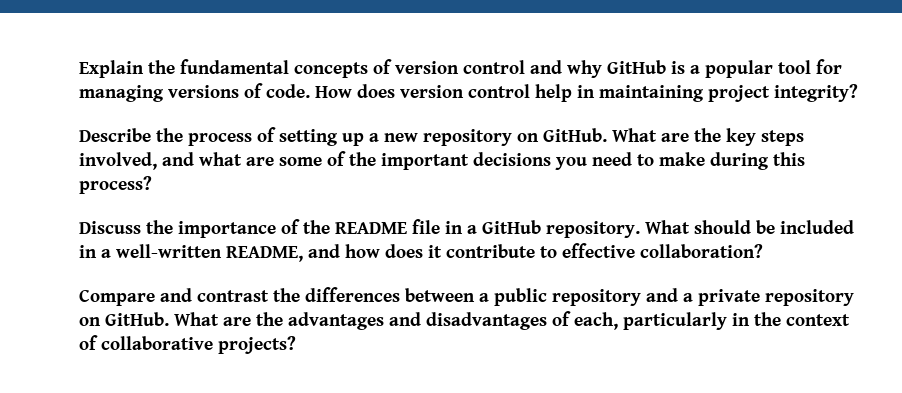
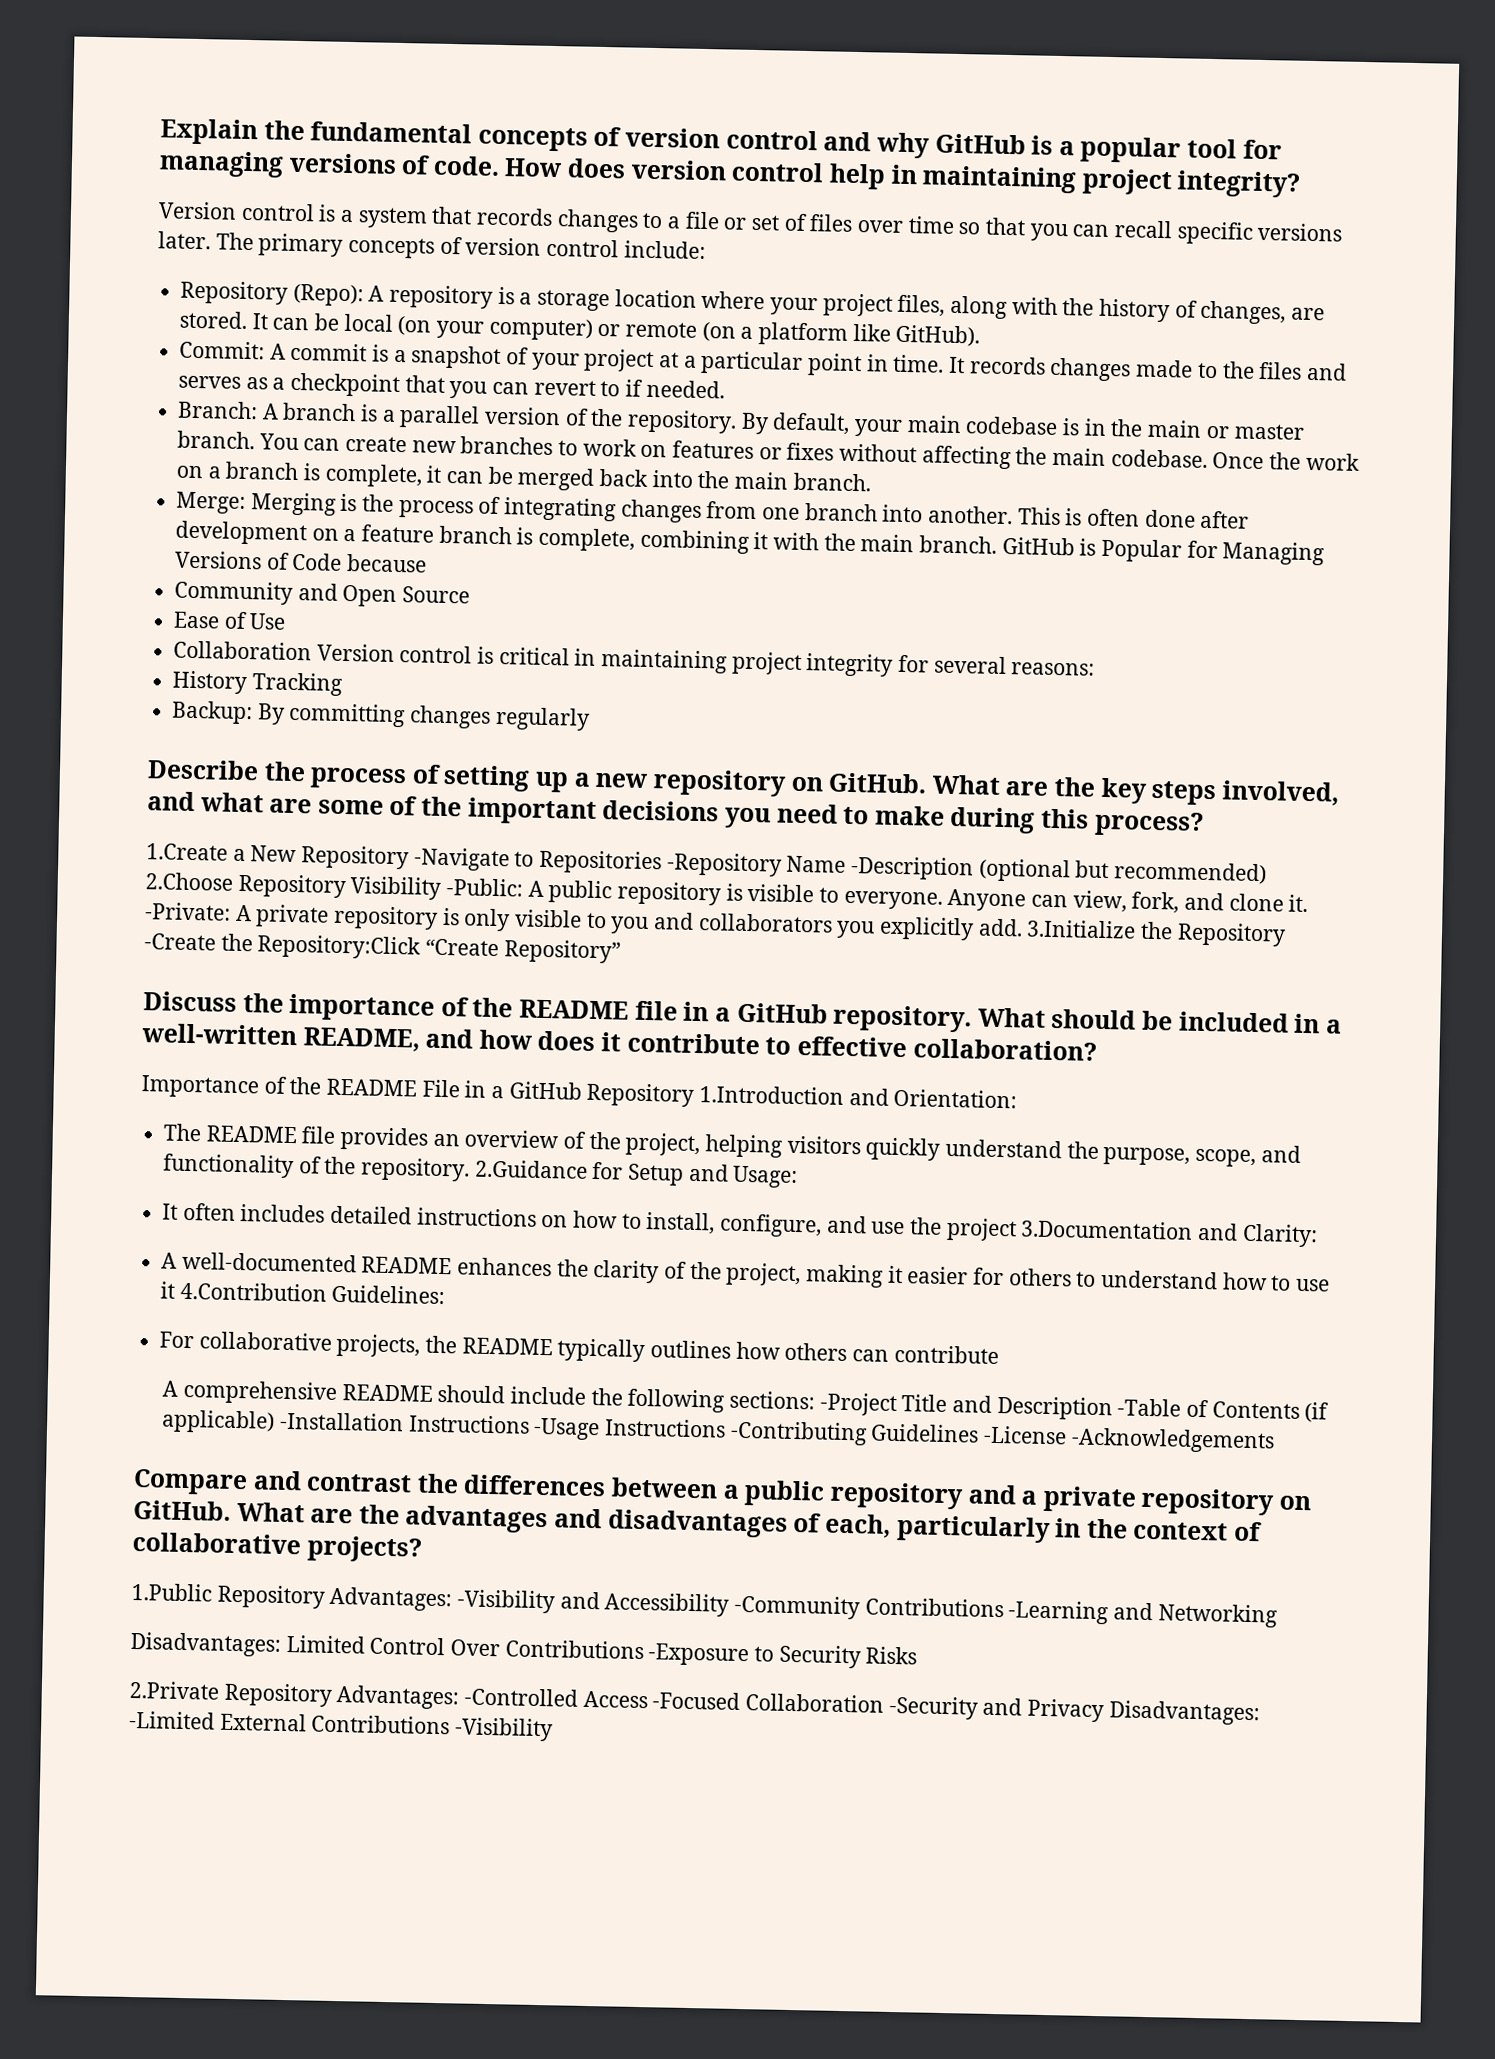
(858, 93) none -> [158,201,1343,245] [158,231,706,260] [180,280,1326,325] [179,310,981,347] [179,340,1347,382] [178,372,725,399] [177,400,1305,440] [177,430,1360,471] [176,461,871,492] [176,491,1250,529] [175,520,1326,566] [174,550,428,573] [174,580,471,608] [173,611,287,630] [173,640,1096,677] [172,670,343,696] [171,700,590,731] // Version control is a system that records changes to a file or set of files over time so that you can recall specific versions later. The primary concepts of version control include: // Repository (Repo): A repository is a storage location where your project files, along with the history of changes, are stored. It can be local (on your computer) or remote (on a platform like GitHub). // Commit: A commit is a snapshot of your project at a particular point in time. It records changes made to the files and serves as a checkpoint that you can revert to if needed. // Branch: A branch is a parallel version of the repository. By default, your main codebase is in the main or master branch. You can create new branches to work on features or fixes without affecting the main codebase. Once the work on a branch is complete, it can be merged back into the main branch. // Merge: Merging is the process of integrating changes from one branch into another. This is often done after development on a feature branch is complete, combining it with the main branch. GitHub is Popular for Managing Versions of Code because // Community and Open Source // Ease of Use // Collaboration Version control is critical in maintaining project integrity for several reasons: // History Tracking // Backup: By committing changes regularly
(152, 185) none -> [146,843,1268,885] [145,872,1309,914] [145,902,1286,947] [144,933,621,964] // 1.Create a New Repository -Navigate to Repositories -Repository Name -Description (optional but recommended) 2.Choose Repository Visibility -Public: A public repository is visible to everyone. Anyone can view, fork, and clone it. -Private: A private repository is only visible to you and collaborators you explicitly add. 3.Initialize the Repository -Create the Repository:Click “Create Repository”
(763, 251) none -> [141,1075,1018,1109] [163,1123,1301,1168] [163,1153,799,1189] [162,1202,1318,1248] [161,1251,1331,1292] [160,1281,446,1305] [159,1331,999,1365] [162,1379,1330,1423] [161,1409,1275,1454] // Importance of the README File in a GitHub Repository 1.Introduction and Orientation: // The README file provides an overview of the project, helping visitors quickly understand the purpose, scope, and functionality of the repository. 2.Guidance for Setup and Usage: // It often includes detailed instructions on how to install, configure, and use the project 3.Documentation and Clarity: // A well-documented README enhances the clarity of the project, making it easier for others to understand how to use it 4.Contribution Guidelines: // For collaborative projects, the README typically outlines how others can contribute // A comprehensive README should include the following sections: -Project Title and Description -Table of Contents (if applicable) -Installation Instructions -Usage Instructions -Contributing Guidelines -License -Acknowledgements
(296, 345) none -> [131,1582,1278,1628] [130,1631,918,1669] [129,1680,1260,1726] [129,1710,554,1742] // 1.Public Repository Advantages: -Visibility and Accessibility -Community Contributions -Learning and Networking // Disadvantages: Limited Control Over Contributions -Exposure to Security Risks // 2.Private Repository Advantages: -Controlled Access -Focused Collaboration -Security and Privacy Disadvantages: -Limited External Contributions -Visibility

